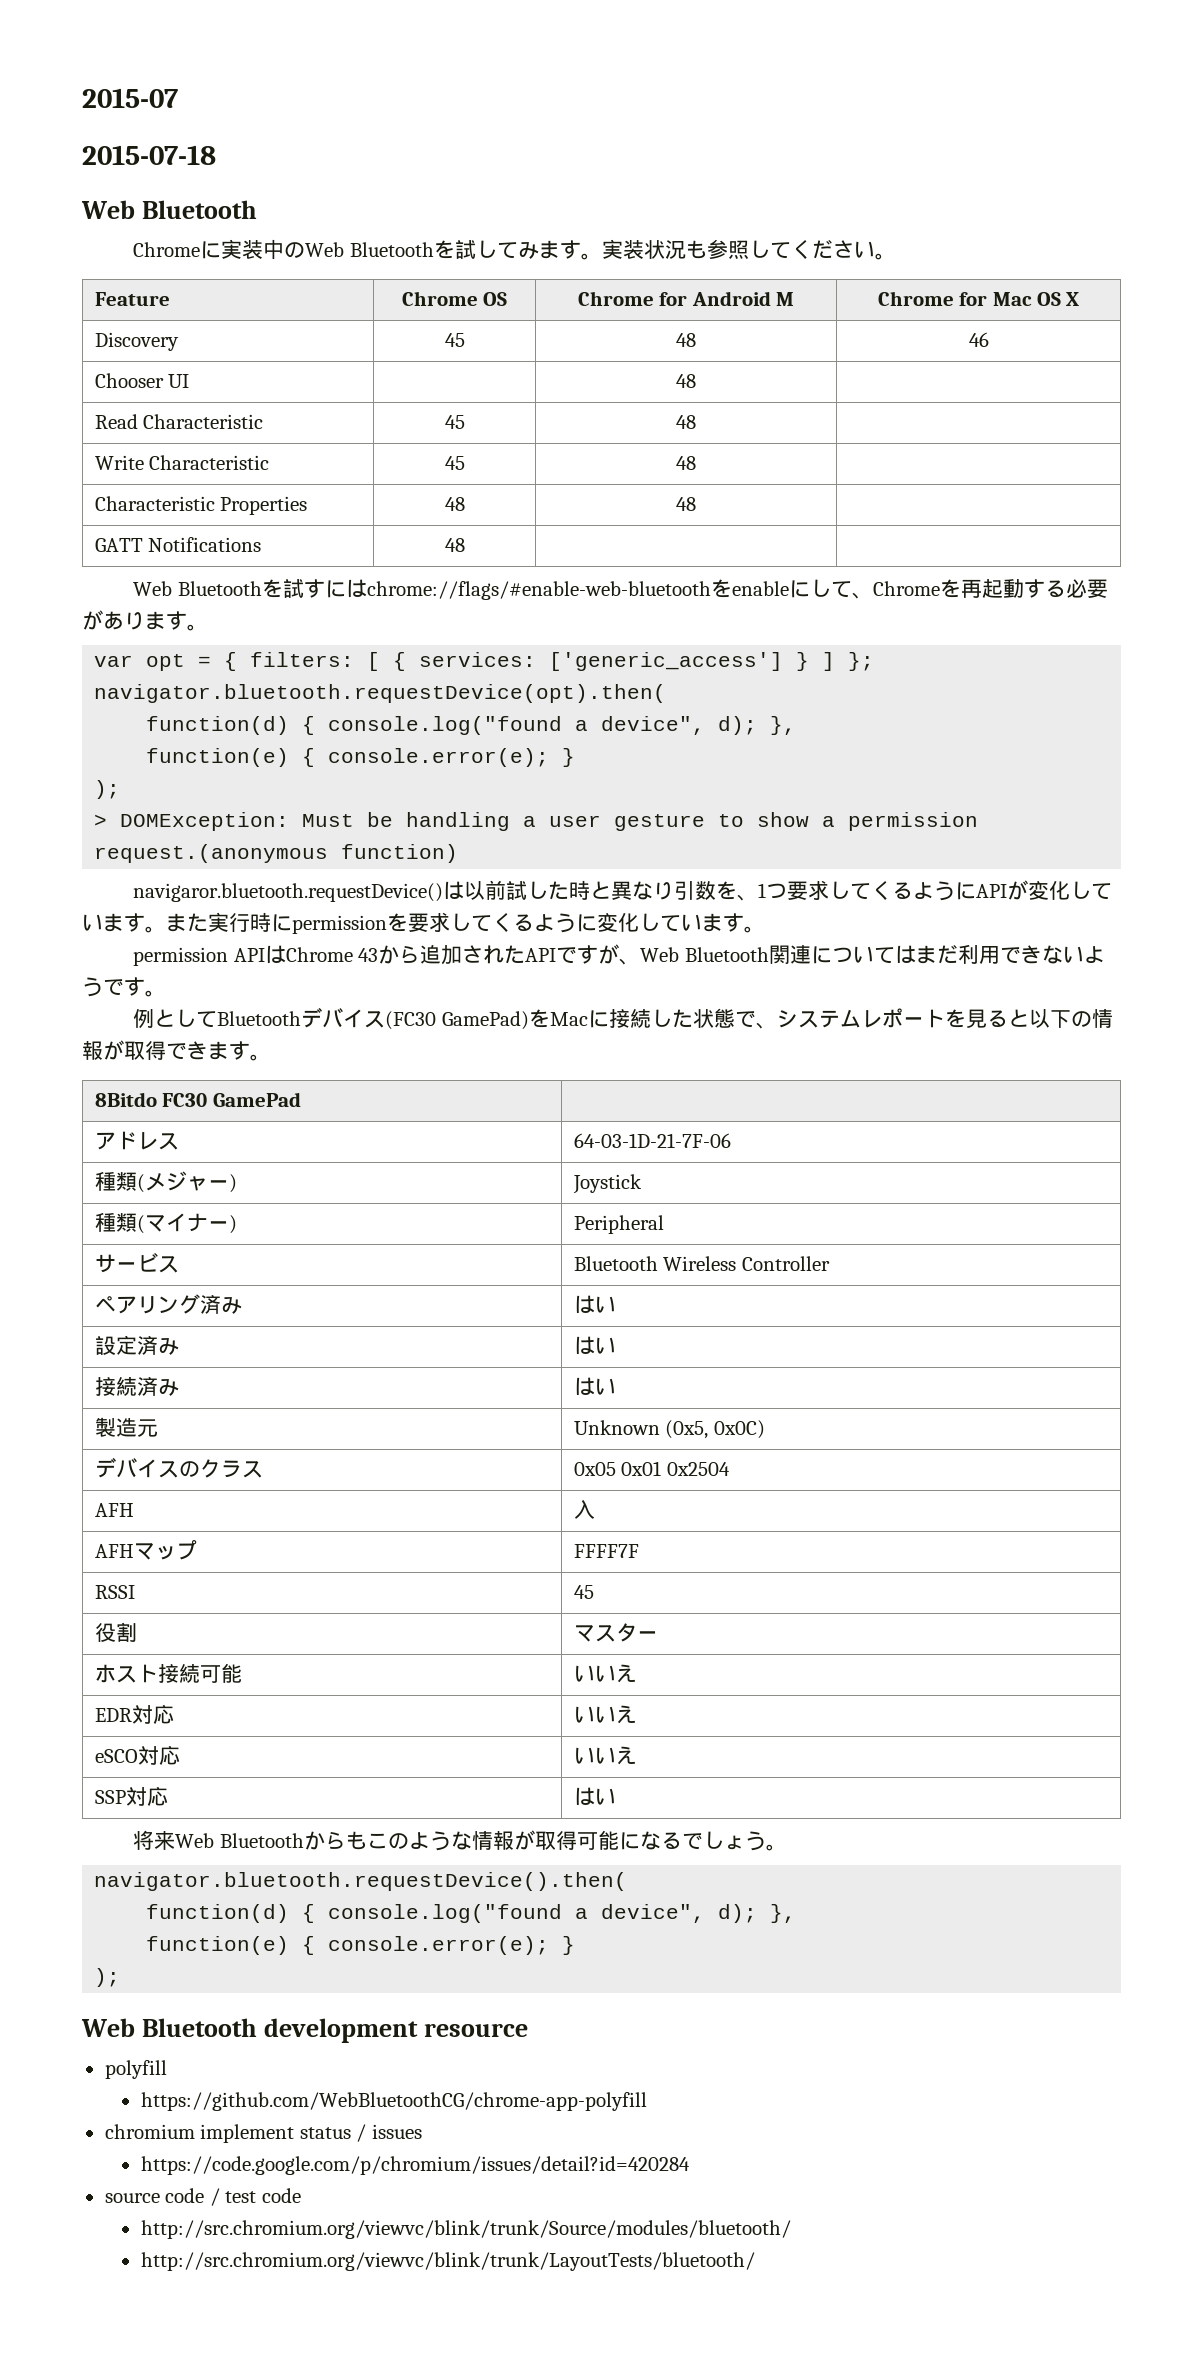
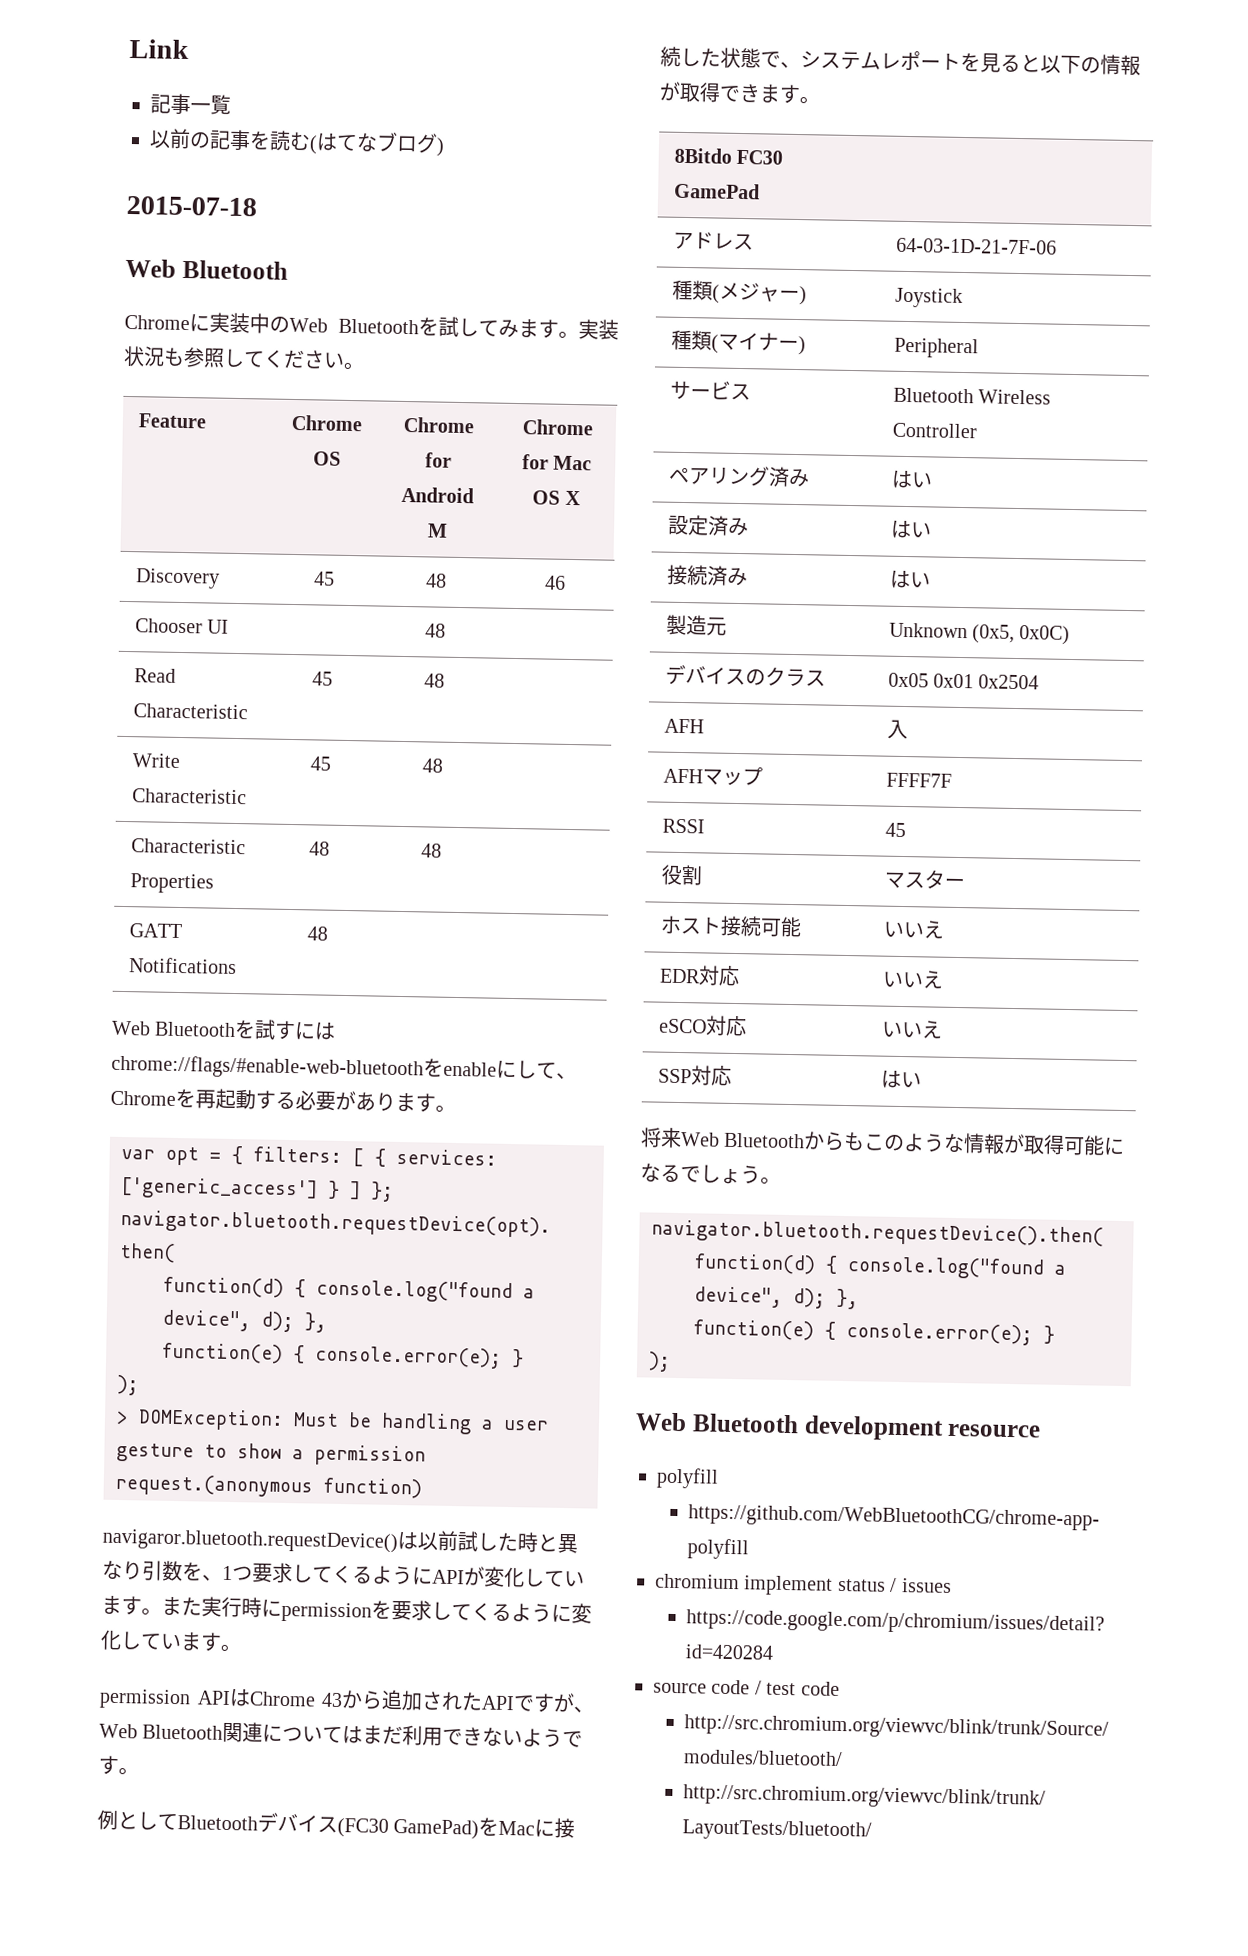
[82,88,179,108] 2015-07 -> [129,38,189,60] [150,93,231,115] [149,128,445,157] Link // 記事一覧 // 以前の記事を読む(はてなブログ)

